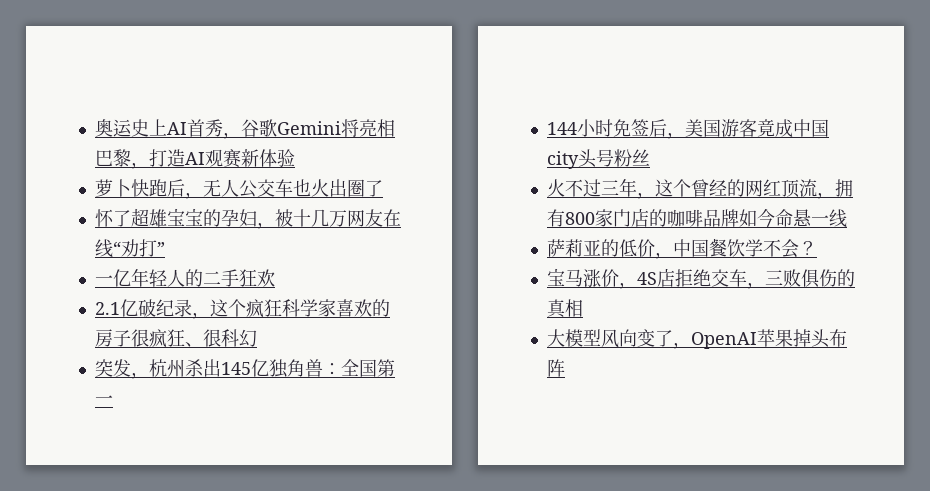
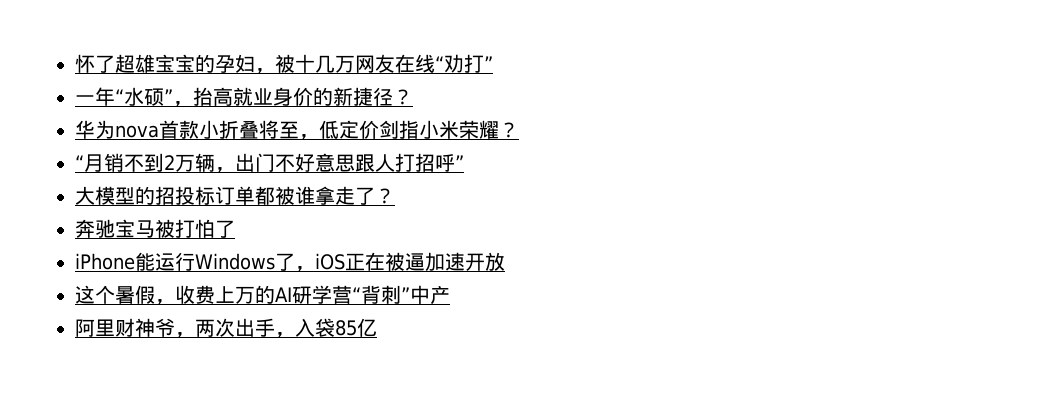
[94,119,395,139] [94,149,295,169] [94,179,383,199] 奥运史上AI首秀，谷歌Gemini将亮相巴黎，打造AI观赛新体验 // 萝卜快跑后，无人公交车也火出圈了 // -> (75, 63) none
[112,268,275,287] [94,299,390,319] [94,329,257,348] [94,359,395,379] [94,395,113,405] [546,119,829,139] [546,149,650,169] [546,178,853,199] [546,208,847,228] [546,238,817,259] [546,268,855,289] [546,299,583,318] [546,329,847,349] [546,359,565,377] 亿年轻人的二手狂欢 // 2.1亿破纪录，这个疯狂科学家喜欢的房子很疯狂、很科幻 // 突发，杭州杀出145亿独角兽：全国第一 // 144小时免签后，美国游客竟成中国city头号粉丝 // 火不过三年，这个曾经的网红顶流，拥有800家门店的咖啡品牌如今命悬一线 // 萨莉亚的低价，中国餐饮学不会？ // 宝马涨价，4S店拒绝交车，三败俱伤的真相 // 大模型风向变了，OpenAI苹果掉头布阵 -> [95,87,413,107] [75,120,519,140] [75,153,464,173] [75,186,395,205] [75,219,235,238] [75,252,505,272] [75,285,450,305] [75,318,377,338] 年“水硕”，抬高就业身价的新捷径？ // 华为nova首款小折叠将至，低定价剑指小米荣耀？ // “月销不到2万辆，出门不好意思跟人打招呼” // 大模型的招投标订单都被谁拿走了？ // 奔驰宝马被打怕了 // iPhone能运行Windows了，iOS正在被逼加速开放 // 这个暑假，收费上万的AI研学营“背刺”中产 // 阿里财神爷，两次出手，入袋85亿

